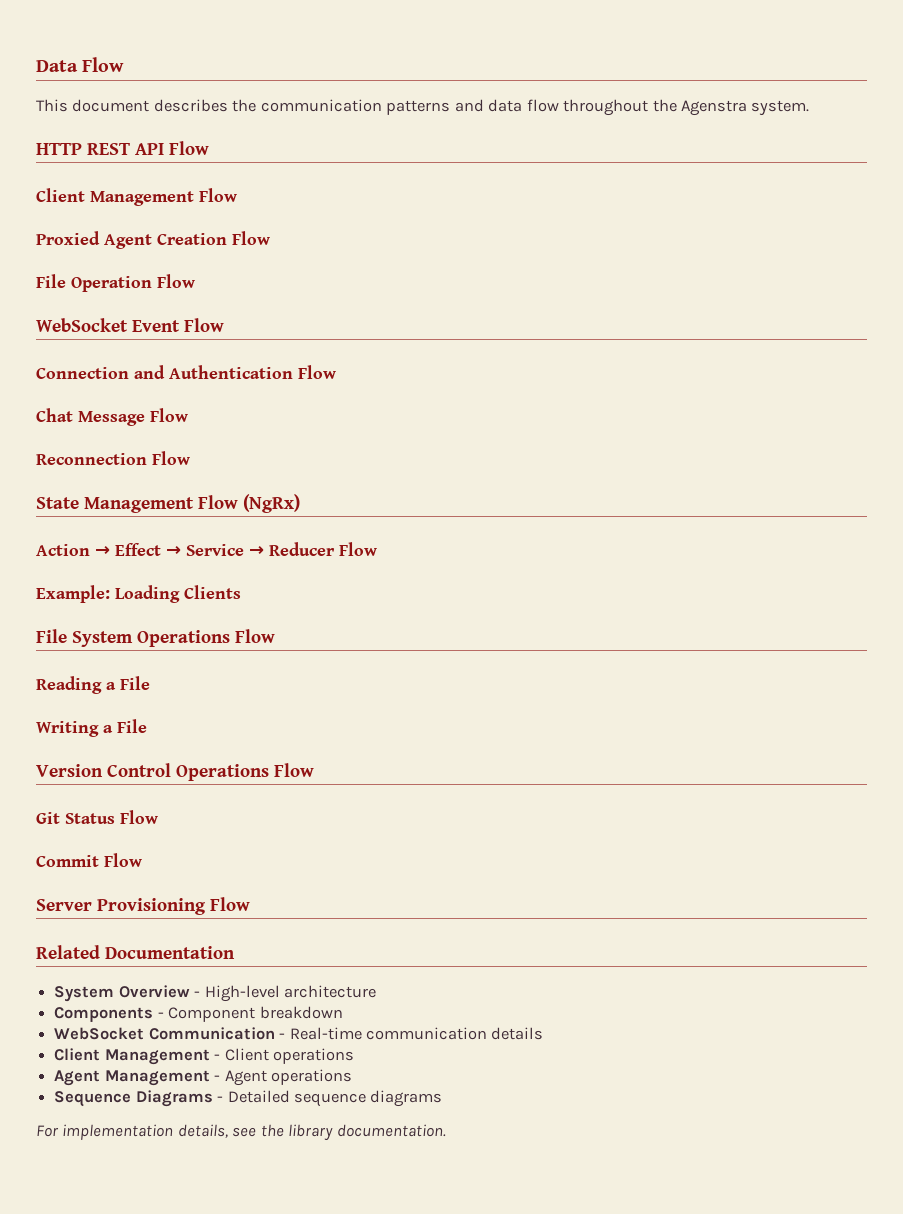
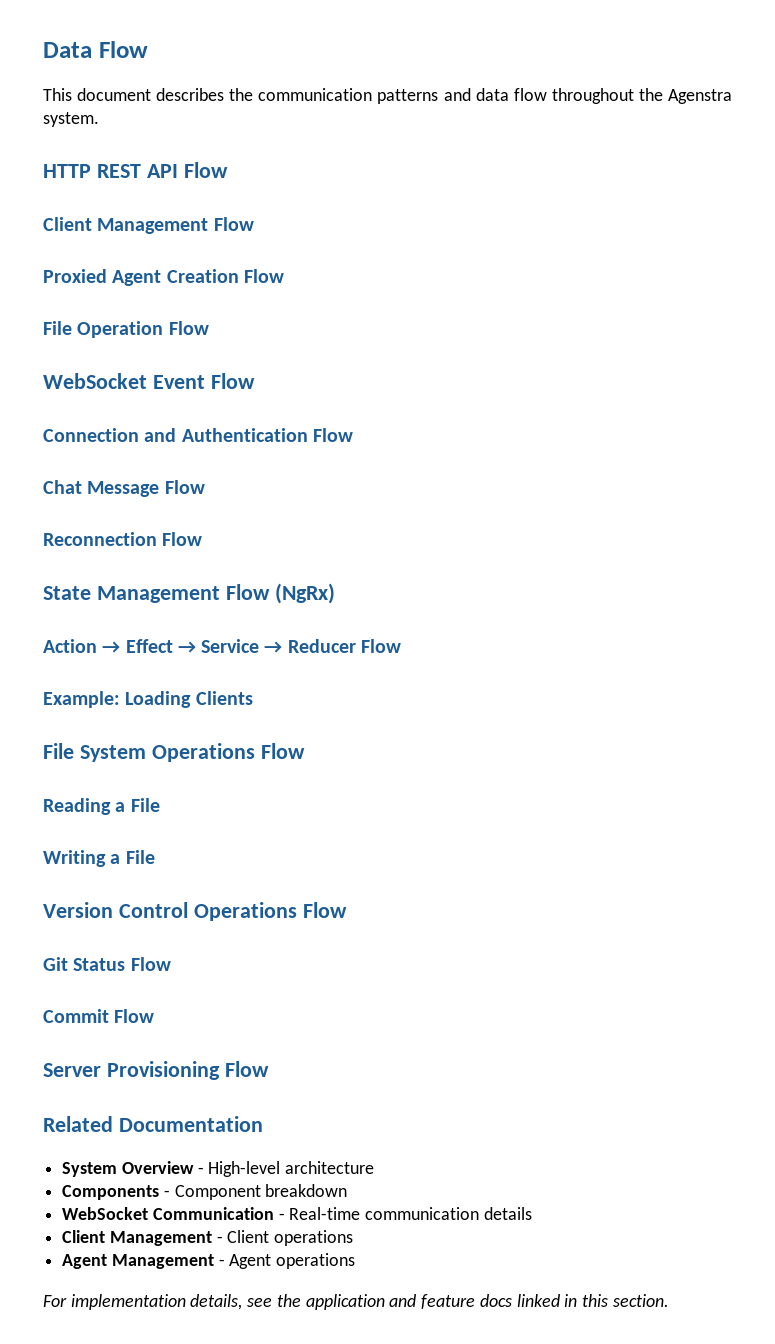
[54,1090,443,1107] // Sequence Diagrams - Detailed sequence diagrams -> (356, 1261) none
[288,1124,446,1141] library documentation. -> [305,1294,669,1310] application and feature docs linked in this section.

